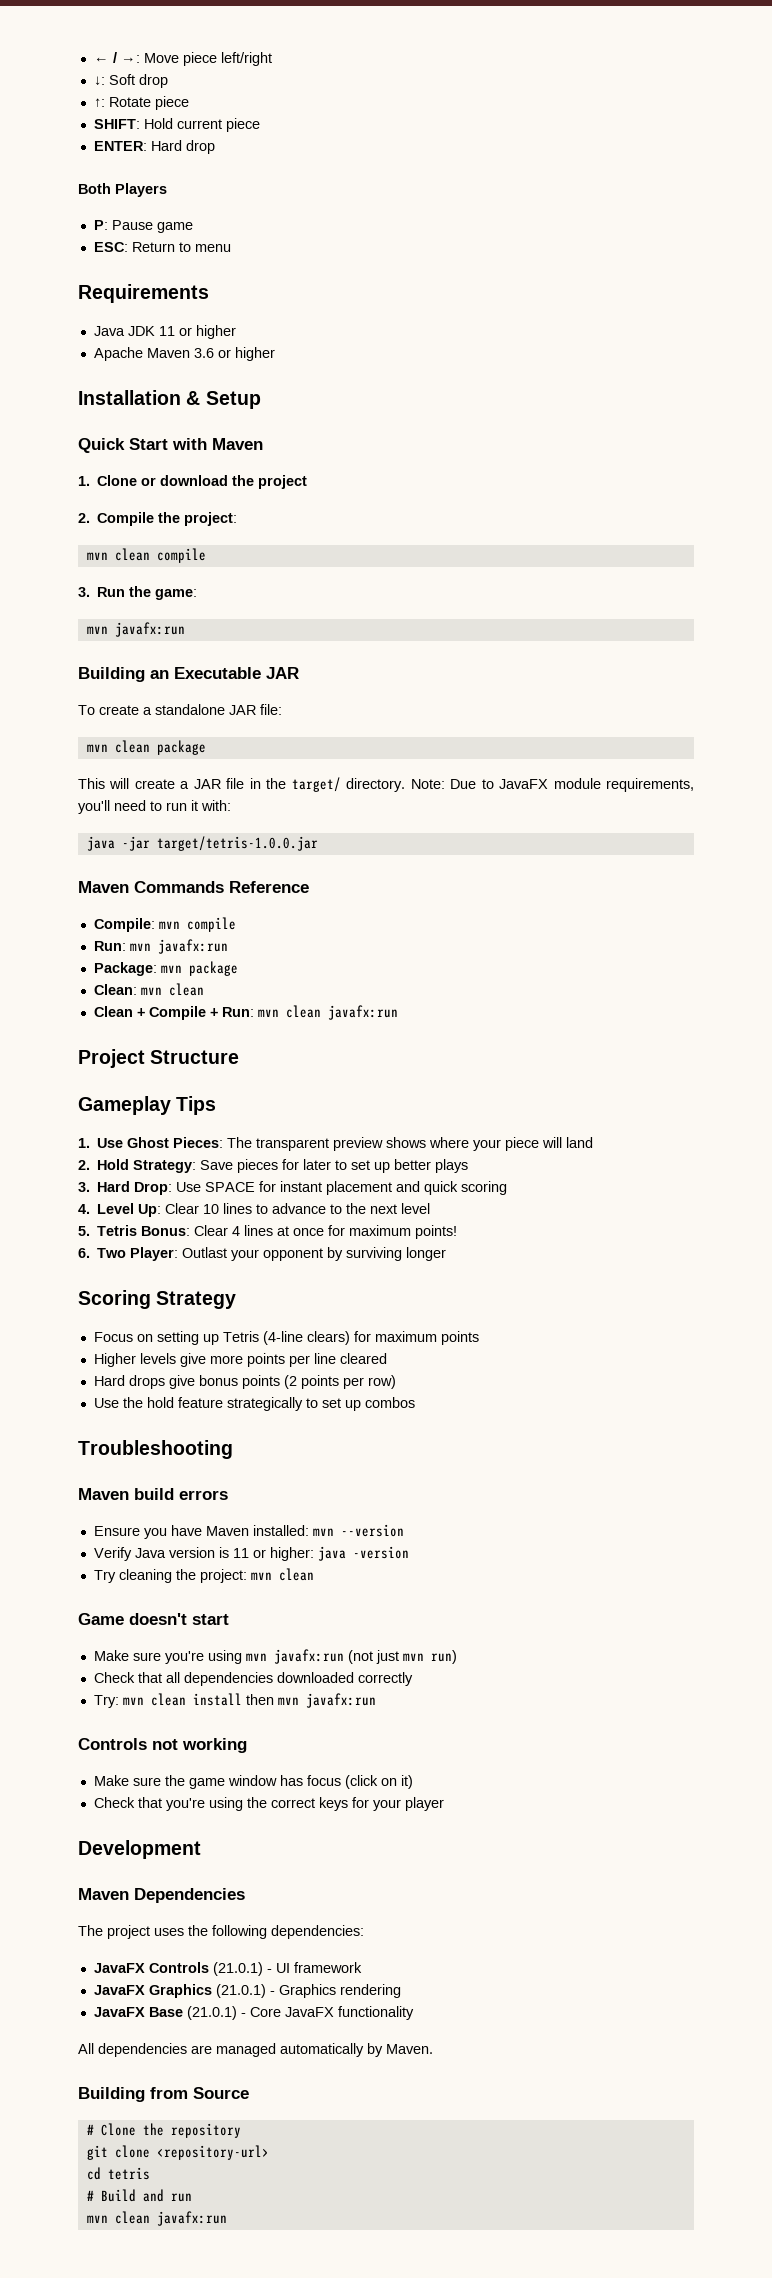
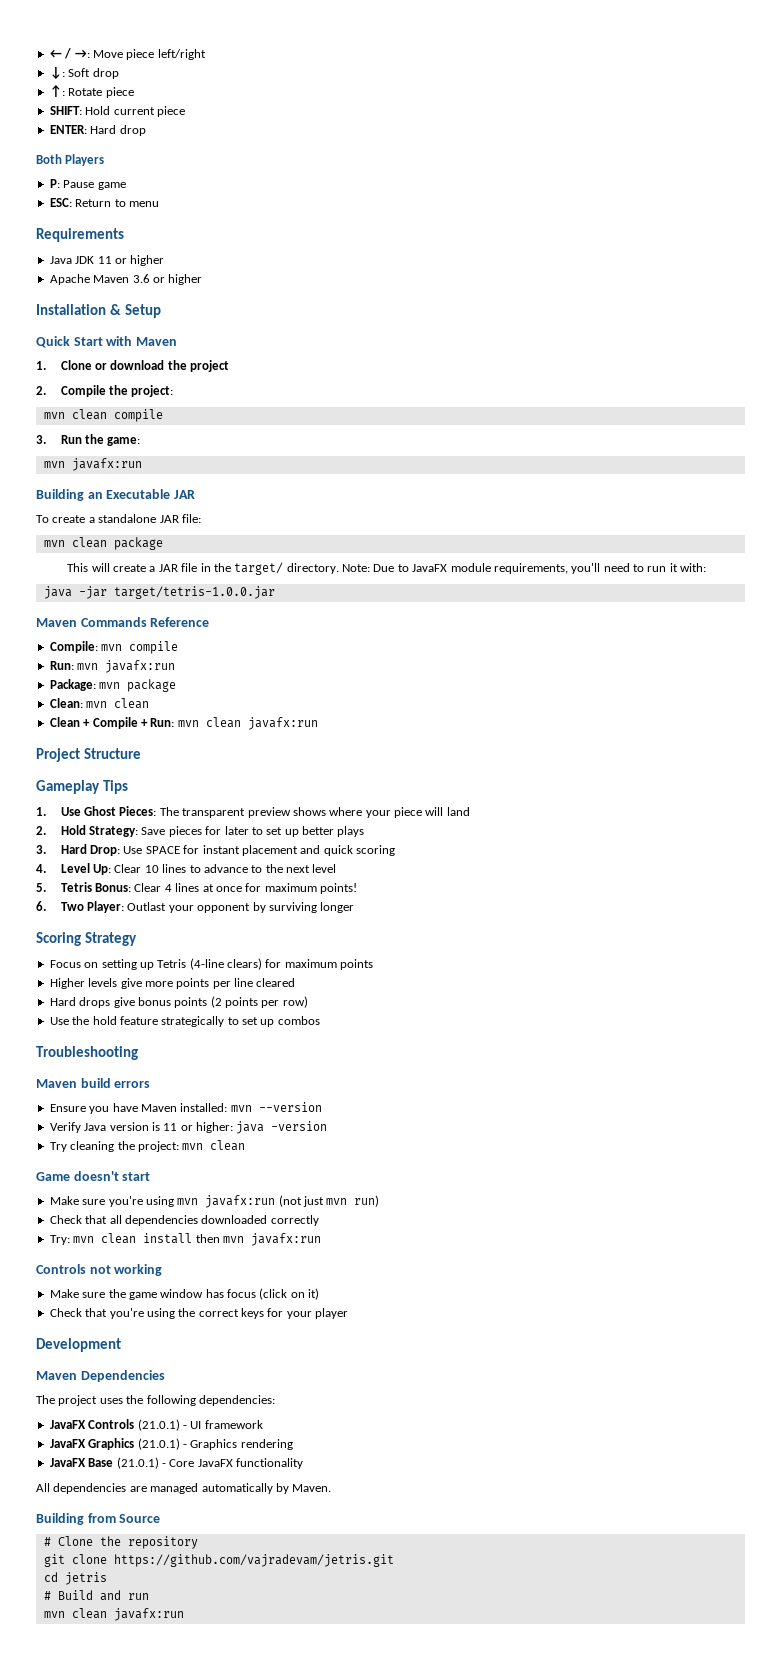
[156,2145,269,2160] <repository-url> -> [113,1554,394,1567] https://github.com/vajradevam/jetris.git
[107,2167,150,2180] tetris -> [64,1572,107,1585] jetris

